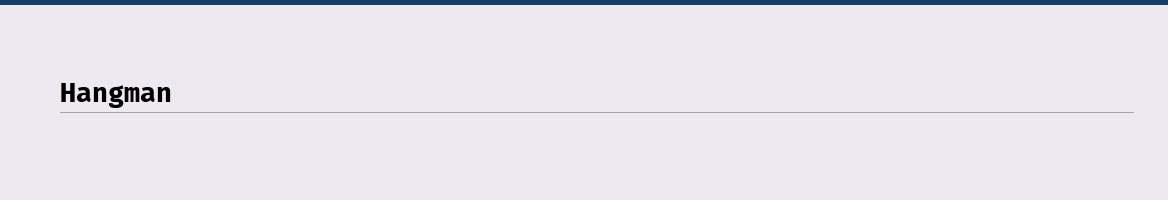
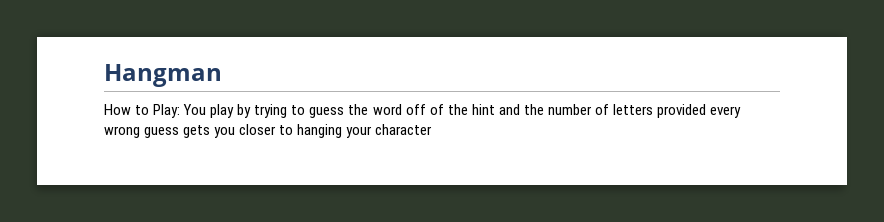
(172, 95) none -> [104,104,742,118] [104,124,433,138] // How to Play: You play by trying to guess the word off of the hint and the number of letters provided every wrong guess gets you closer to hanging your character

